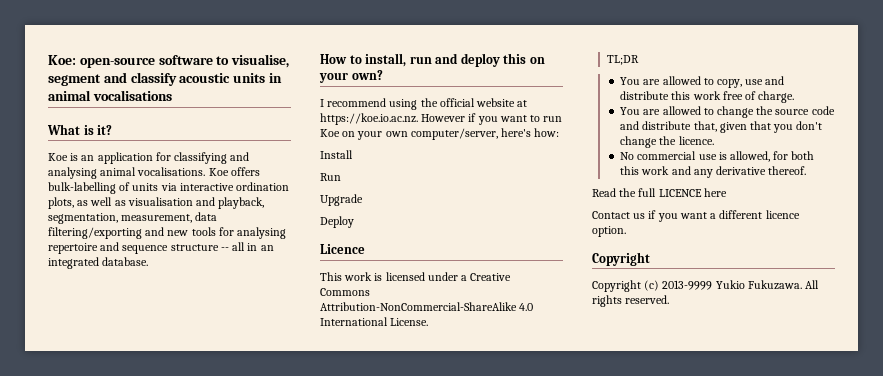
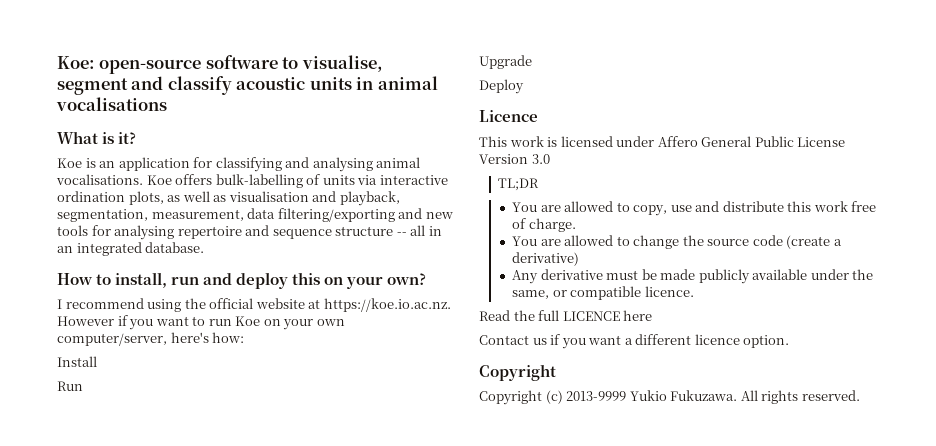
[461,273,512,281] [320,288,370,296] [320,302,534,311] [320,317,429,326] a Creative Commons Attribution-NonCommercial-ShareAlike 4.0 International License. -> [657,136,846,147] [479,154,550,164] Affero General Public License Version 3.0
[620,121,823,133] [620,136,714,148] [620,151,815,162] [620,166,807,178] and distribute that, given that you don't change the licence. // No commercial use is allowed, for both this work and any derivative thereof. -> [786,235,842,249] [512,252,580,266] [512,269,874,284] [512,286,694,300] (create a derivative) // Any derivative must be made publicly available under the same, or compatible licence.

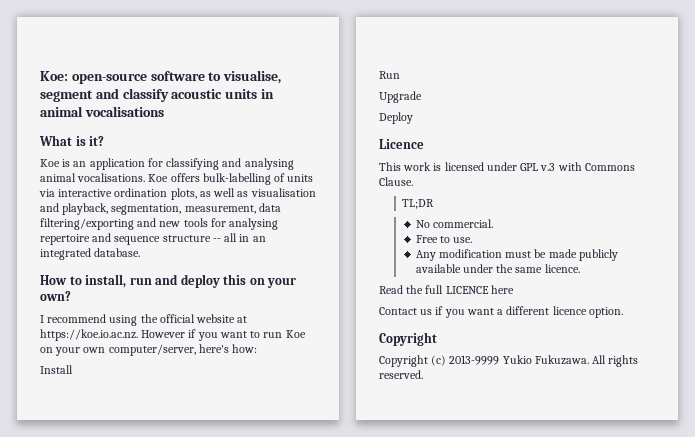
[657,136,846,147] [479,154,550,164] [497,178,539,191] [512,201,877,216] [512,218,576,232] [512,235,842,249] [512,252,580,266] Affero General Public License Version 3.0 // TL;DR // You are allowed to copy, use and distribute this work free of charge. // You are allowed to change the source code (create a derivative) -> [520,162,635,171] [379,177,413,186] [402,199,435,209] [415,219,493,228] [415,235,473,243] GPL v.3 with Commons Clause. // TL;DR // No commercial. // Free to use.
[540,269,603,280] derivative -> [438,249,502,258] modification
[512,286,642,300] same, or compatible -> [515,267,543,273] same

